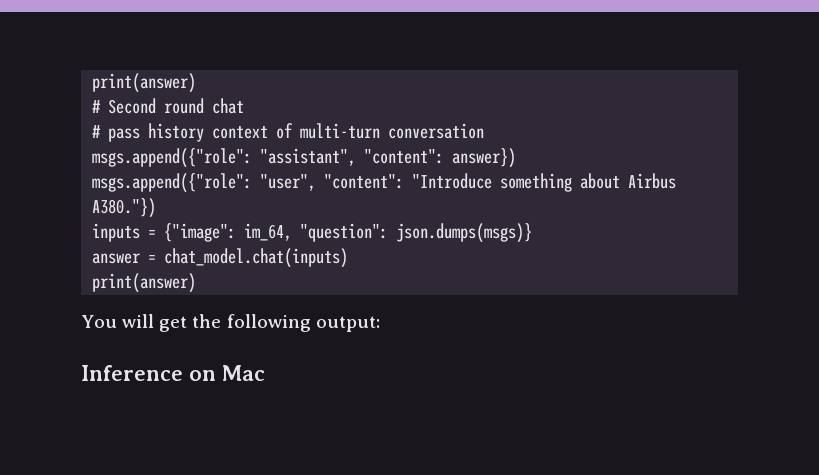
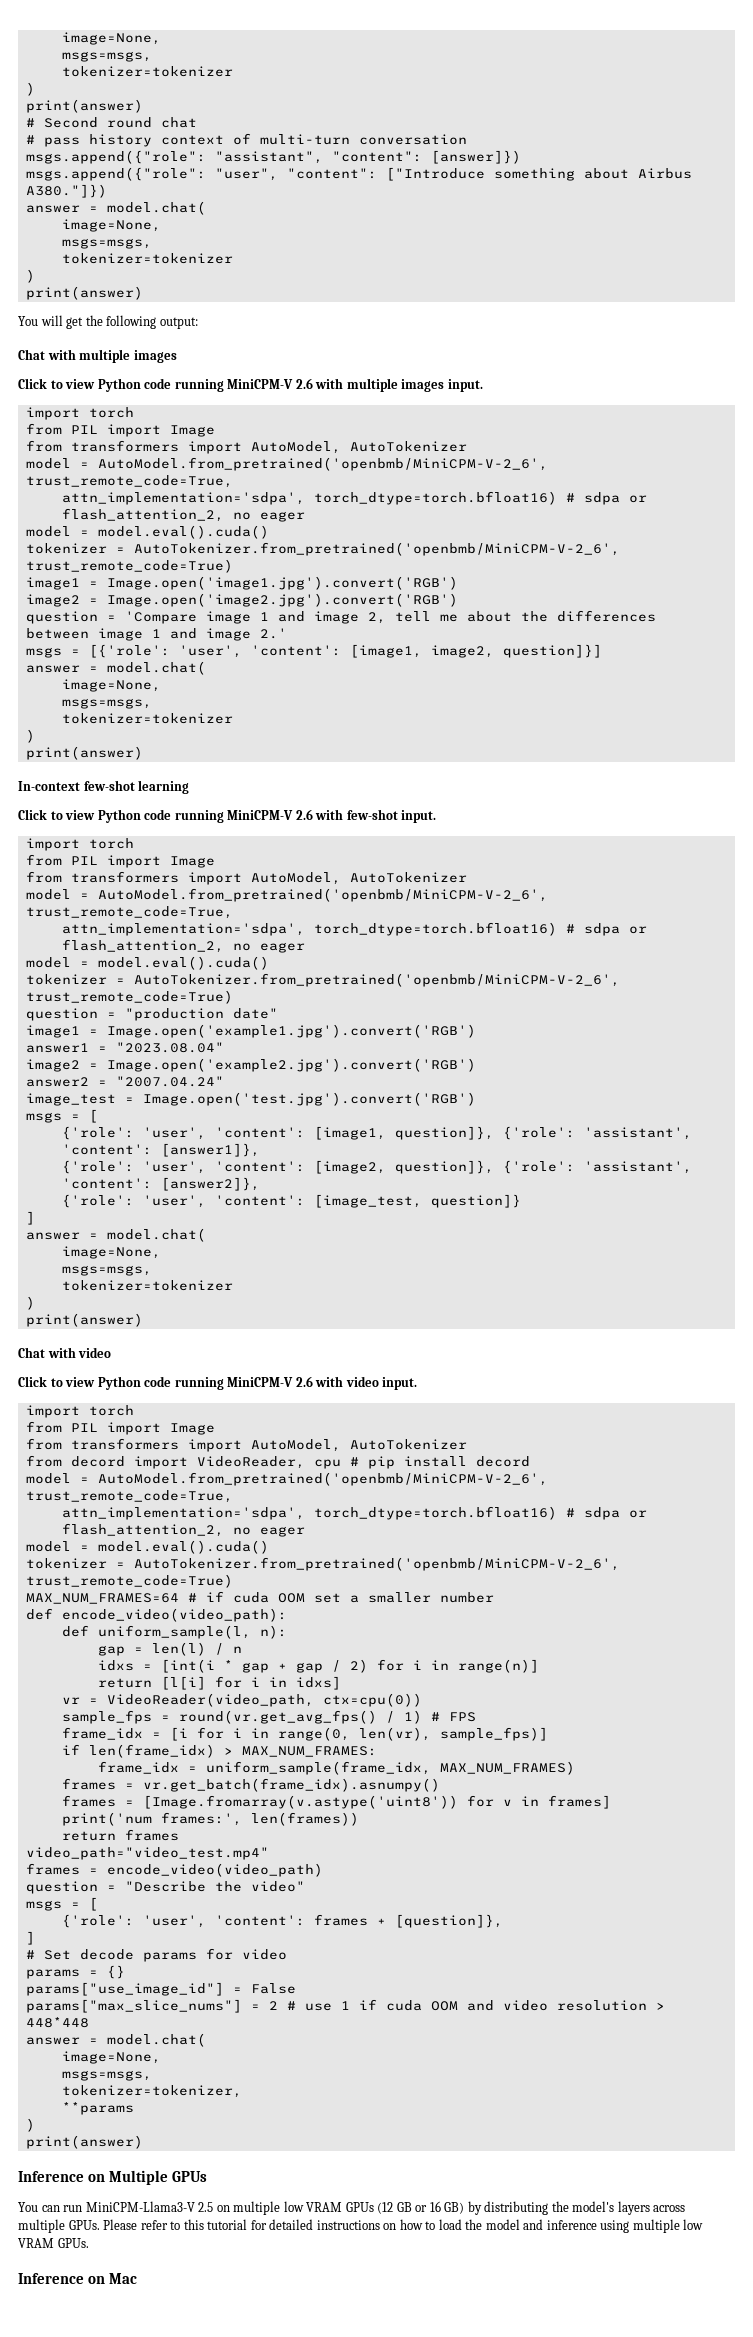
(92, 83) none -> [61,32,161,45] [61,51,152,62] [61,66,233,77] [25,82,35,96] image=None, // msgs=msgs, // tokenizer=tokenizer // ) //
[452,148,517,168] answer}) -> [430,150,521,164] [answer]})
[412,173,493,189] "Introduce -> [385,167,485,181] ["Introduce
[92,198,157,218] [92,223,533,243] [92,248,349,268] A380."}) // inputs = {"image": im_64, "question": json.dumps(msgs)} // answer = chat_model.chat(inputs) -> [25,184,107,198] [25,201,206,215] [61,219,161,232] [61,238,152,249] [61,253,233,264] [25,269,35,283] A380."]}) // answer = model.chat( // image=None, // msgs=msgs, // tokenizer=tokenizer // )
(380, 324) none -> [18,349,177,363] [18,378,483,392] [25,407,134,420] [25,423,215,437] [25,440,467,454] [25,457,548,471] [25,475,233,488] [61,491,647,505] [61,508,305,522] [25,525,269,539] [25,542,620,556] [25,559,233,573] [25,576,458,590] [25,593,458,607] [25,610,656,624] [25,628,287,641] [25,644,602,658] [25,661,206,675] [61,679,161,692] [61,698,152,709] [61,713,233,724] [25,729,35,743] [25,746,143,760] [18,780,190,794] [18,809,437,823] [25,838,134,851] [25,854,215,868] [25,871,467,885] [25,888,548,902] [25,906,233,919] [61,922,647,936] [61,939,305,953] [25,956,269,970] [25,973,620,987] [25,990,233,1004] [25,1008,278,1021] [25,1024,476,1038] [25,1042,224,1053] [25,1058,476,1072] [25,1076,224,1087] [25,1092,476,1106] [25,1109,98,1123] [61,1126,692,1140] [61,1143,260,1157] [61,1160,692,1174] [61,1177,260,1191] [61,1194,521,1208] [25,1211,35,1225] [25,1228,206,1242] [61,1246,161,1259] [61,1265,152,1276] [61,1280,233,1291] [25,1296,35,1310] [25,1313,143,1327] [18,1347,112,1358] [18,1376,418,1390] [25,1405,134,1418] [25,1421,215,1435] [25,1438,467,1452] [25,1455,530,1469] [25,1472,548,1486] [25,1490,233,1503] [61,1506,647,1520] [61,1523,305,1537] [25,1540,269,1554] [25,1557,620,1571] [25,1574,233,1588] [25,1591,494,1604] [25,1608,287,1622] [61,1625,287,1639] [97,1642,242,1656] [97,1659,539,1673] [97,1676,341,1690] [61,1693,422,1707] [61,1710,476,1724] [61,1727,548,1741] [61,1744,377,1758] [97,1761,575,1775] [61,1778,440,1792] [61,1795,611,1809] [61,1812,359,1826] [61,1829,179,1841] [25,1847,269,1860] [25,1863,323,1877] [25,1881,305,1894] [25,1897,98,1911] [61,1914,503,1928] [25,1931,35,1945] [25,1948,287,1962] [25,1965,125,1979] [25,1982,296,1996] [25,1999,665,2013] [25,2017,89,2028] [25,2033,206,2047] [61,2051,161,2064] [61,2070,152,2081] [61,2085,242,2098] [61,2102,134,2115] [25,2118,35,2132] [25,2135,143,2149] [18,2170,207,2185] [18,2201,686,2215] [18,2219,704,2233] [18,2238,89,2248] // Chat with multiple images // Click to view Python code running MiniCPM-V 2.6 with multiple images input. // import torch // from PIL import Image // from transformers import AutoModel, AutoTokenizer // model = AutoModel.from_pretrained('openbmb/MiniCPM-V-2_6', trust_remote_code=True, // attn_implementation='sdpa', torch_dtype=torch.bfloat16) # sdpa or flash_attention_2, no eager // model = model.eval().cuda() // tokenizer = AutoTokenizer.from_pretrained('openbmb/MiniCPM-V-2_6', trust_remote_code=True) // image1 = Image.open('image1.jpg').convert('RGB') // image2 = Image.open('image2.jpg').convert('RGB') // question = 'Compare image 1 and image 2, tell me about the differences between image 1 and image 2.' // msgs = [{'role': 'user', 'content': [image1, image2, question]}] // answer = model.chat( // image=None, // msgs=msgs, // tokenizer=tokenizer // ) // print(answer) // In-context few-shot learning // Click to view Python code running MiniCPM-V 2.6 with few-shot input. // import torch // from PIL import Image // from transformers import AutoModel, AutoTokenizer // model = AutoModel.from_pretrained('openbmb/MiniCPM-V-2_6', trust_remote_code=True, // attn_implementation='sdpa', torch_dtype=torch.bfloat16) # sdpa or flash_attention_2, no eager // model = model.eval().cuda() // tokenizer = AutoTokenizer.from_pretrained('openbmb/MiniCPM-V-2_6', trust_remote_code=True) // question = "production date" // image1 = Image.open('example1.jpg').convert('RGB') // answer1 = "2023.08.04" // image2 = Image.open('example2.jpg').convert('RGB') // answer2 = "2007.04.24" // image_test = Image.open('test.jpg').convert('RGB') // msgs = [ // {'role': 'user', 'content': [image1, question]}, {'role': 'assistant', 'content': [answer1]}, // {'role': 'user', 'content': [image2, question]}, {'role': 'assistant', 'content': [answer2]}, // {'role': 'user', 'content': [image_test, question]} // ] // answer = model.chat( // image=None, // msgs=msgs, // tokenizer=tokenizer // ) // print(answer) // Chat with video // Click to view Python code running MiniCPM-V 2.6 with video input. // import torch // from PIL import Image // from transformers import AutoModel, AutoTokenizer // from decord import VideoReader, cpu # pip install decord // model = AutoModel.from_pretrained('openbmb/MiniCPM-V-2_6', trust_remote_code=True, // attn_implementation='sdpa', torch_dtype=torch.bfloat16) # sdpa or flash_attention_2, no eager // model = model.eval().cuda() // tokenizer = AutoTokenizer.from_pretrained('openbmb/MiniCPM-V-2_6', trust_remote_code=True) // MAX_NUM_FRAMES=64 # if cuda OOM set a smaller number // def encode_video(video_path): // def uniform_sample(l, n): // gap = len(l) / n // idxs = [int(i * gap + gap / 2) for i in range(n)] // return [l[i] for i in idxs] // vr = VideoReader(video_path, ctx=cpu(0)) // sample_fps = round(vr.get_avg_fps() / 1) # FPS // frame_idx = [i for i in range(0, len(vr), sample_fps)] // if len(frame_idx) > MAX_NUM_FRAMES: // frame_idx = uniform_sample(frame_idx, MAX_NUM_FRAMES) // frames = vr.get_batch(frame_idx).asnumpy() // frames = [Image.fromarray(v.astype('uint8')) for v in frames] // print('num frames:', len(frames)) // return frames // video_path="video_test.mp4" // frames = encode_video(video_path) // question = "Describe the video" // msgs = [ // {'role': 'user', 'content': frames + [question]}, // ] // # Set decode params for video // params = {} // params["use_image_id"] = False // params["max_slice_nums"] = 2 # use 1 if cuda OOM and video resolution > 448*448 // answer = model.chat( // image=None, // msgs=msgs, // tokenizer=tokenizer, // **params // ) // print(answer) // Inference on Multiple GPUs // You can run MiniCPM-Llama3-V 2.5 on multiple low VRAM GPUs (12 GB or 16 GB) by distributing the model's layers across multiple GPUs. Please refer to this tutorial for detailed instructions on how to load the model and inference using multiple low VRAM GPUs.

